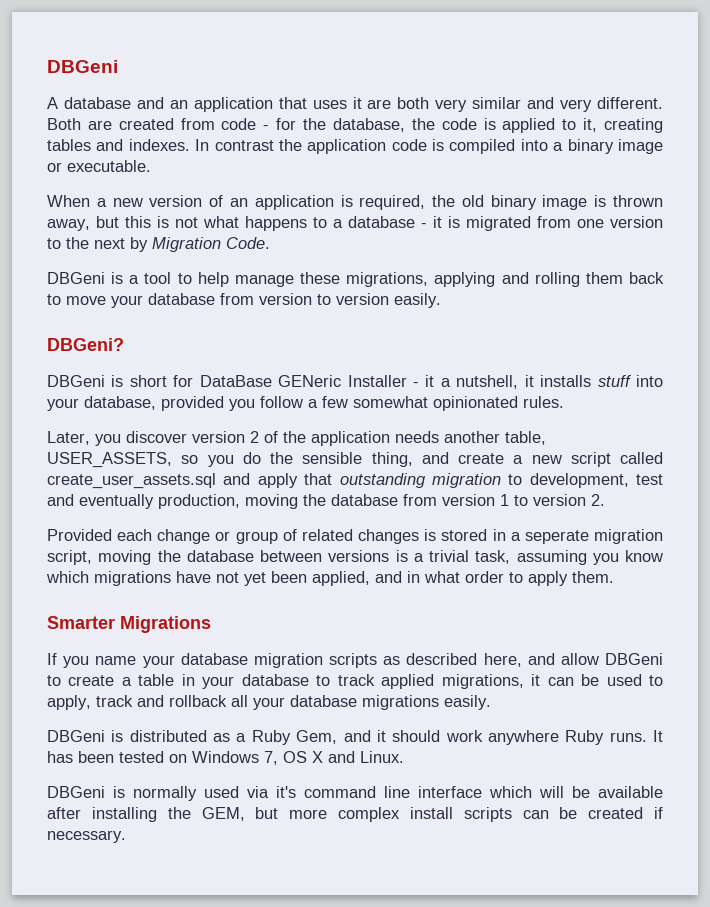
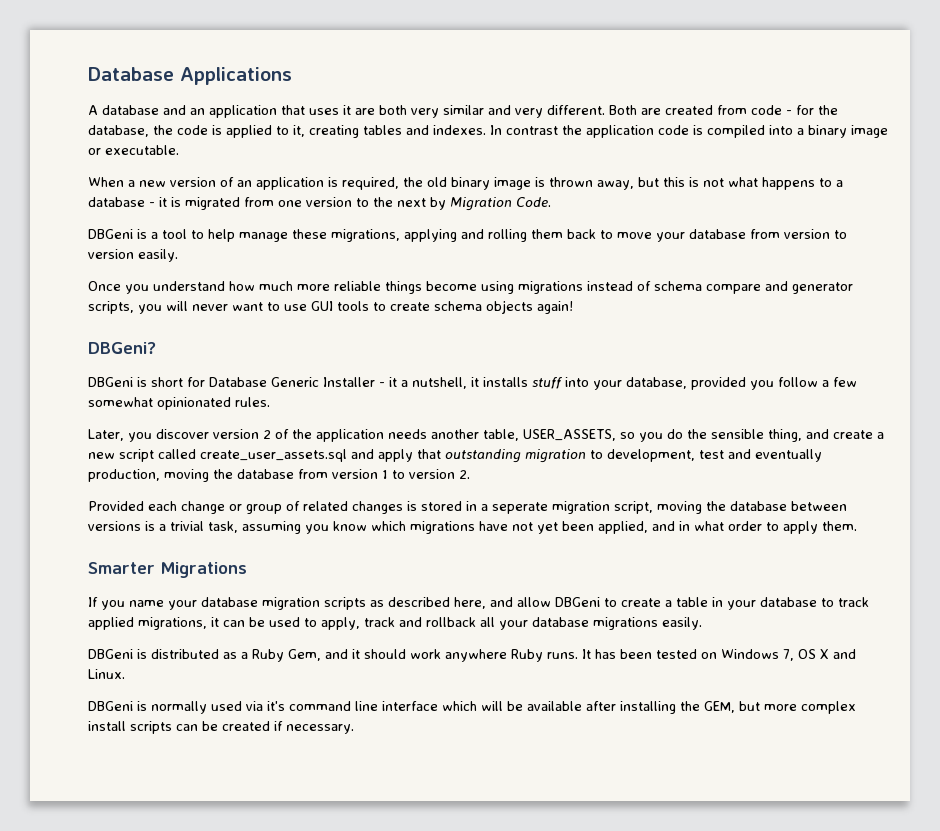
[47,60,118,73] DBGeni -> [88,67,292,85] Database Applications
(441, 300) none -> [88,281,853,294] [88,300,573,314] // Once you understand how much more reliable things become using migrations instead of schema compare and generator scripts, you will never want to use GUI tools to create schema objects again!
[199,375,342,387] DataBase GENeric -> [209,377,319,387] Database Generic

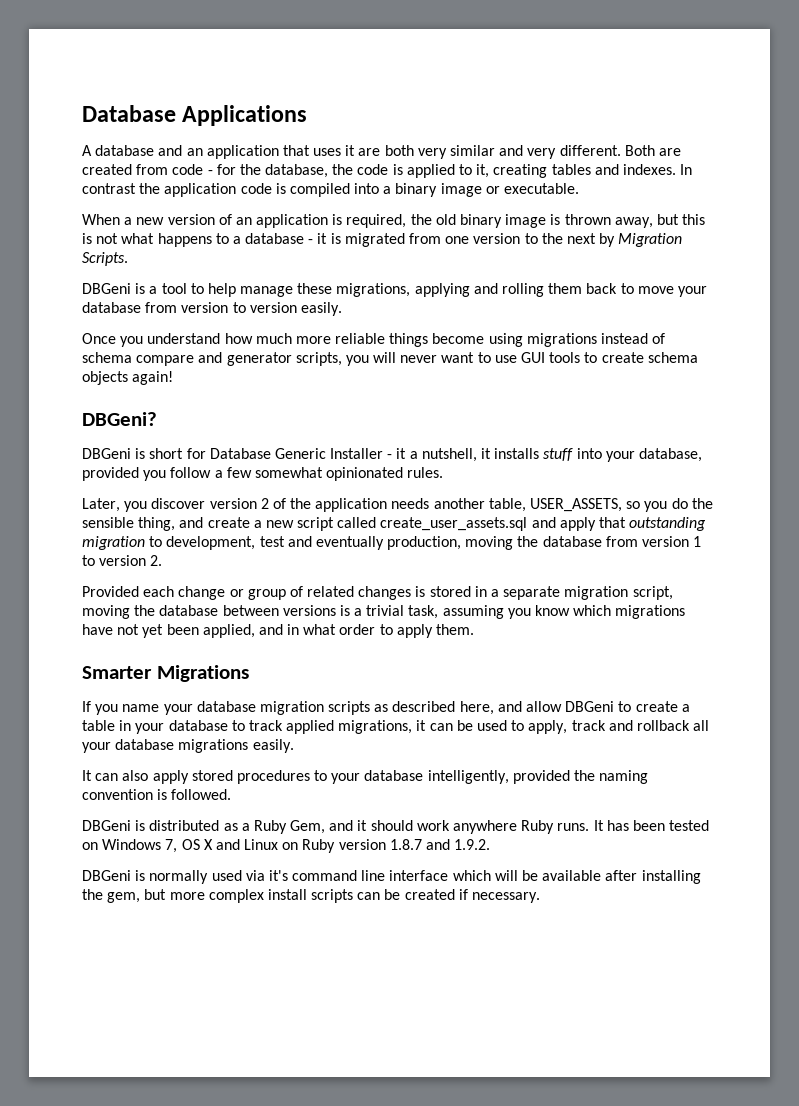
[516,197,551,207] Code. -> [82,252,128,266] Scripts.
[492,502,548,514] seperate -> [503,586,561,600] separate
(702, 623) none -> [82,770,649,784] [82,789,232,800] // It can also apply stored procedures to your database intelligently, provided the naming convention is followed.
[88,669,125,679] Linux. -> [244,839,491,853] Linux on Ruby version 1.8.7 and 1.9.2.
[704,701,735,713] GEM, -> [107,892,141,903] gem,

